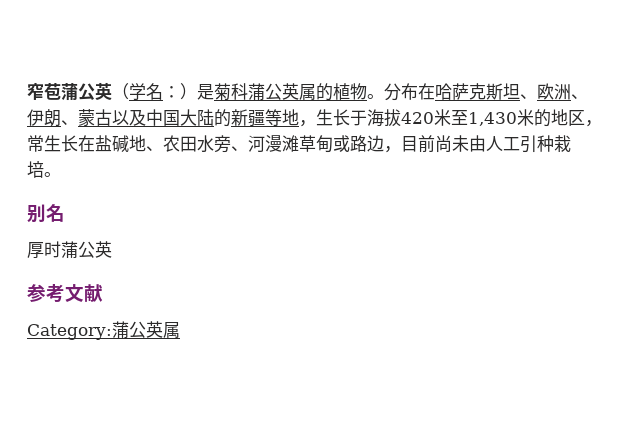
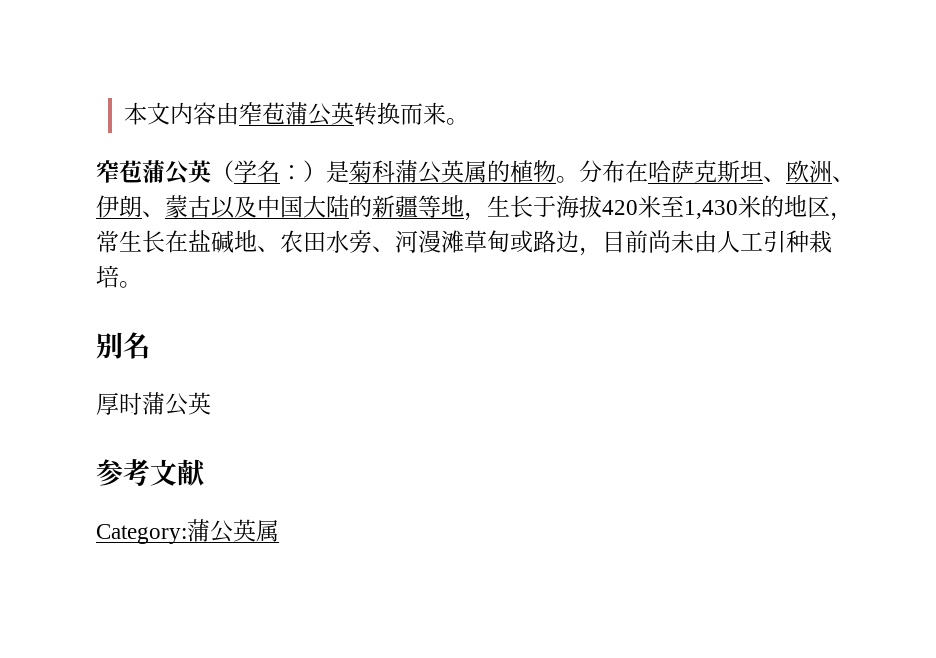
(27, 91) none -> [124,102,470,126] 本文内容由窄苞蒲公英转换而来。 //

